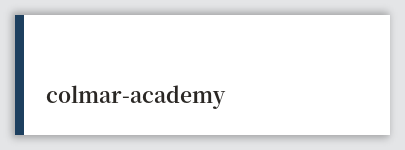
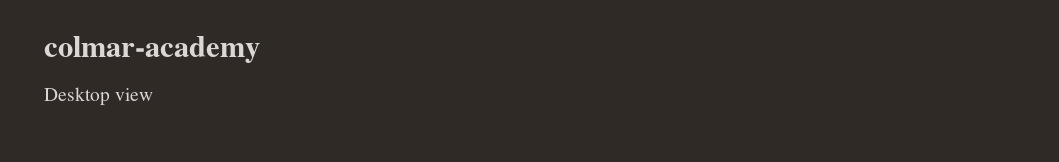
(226, 97) none -> [44,87,154,106] // Desktop view

